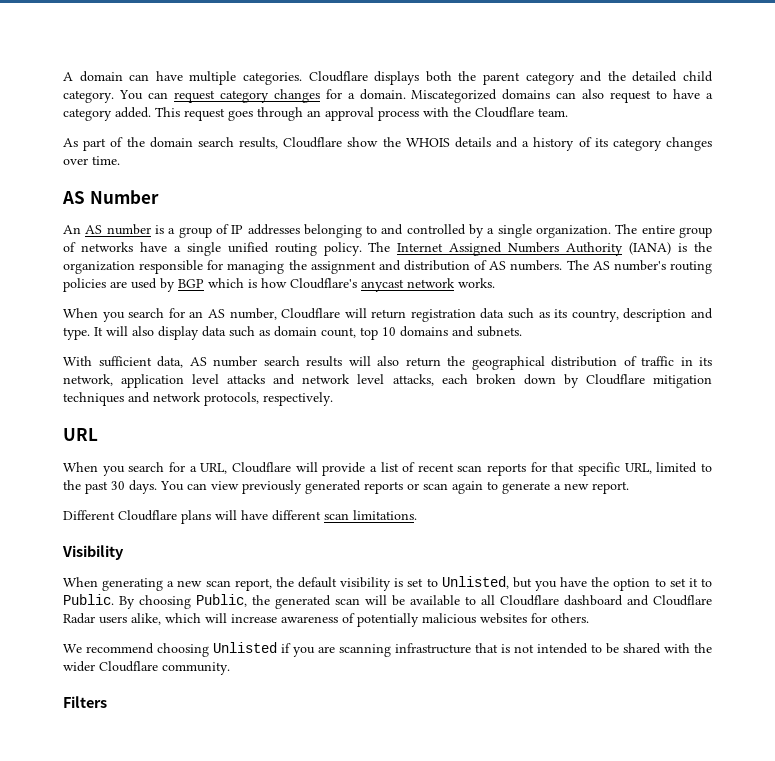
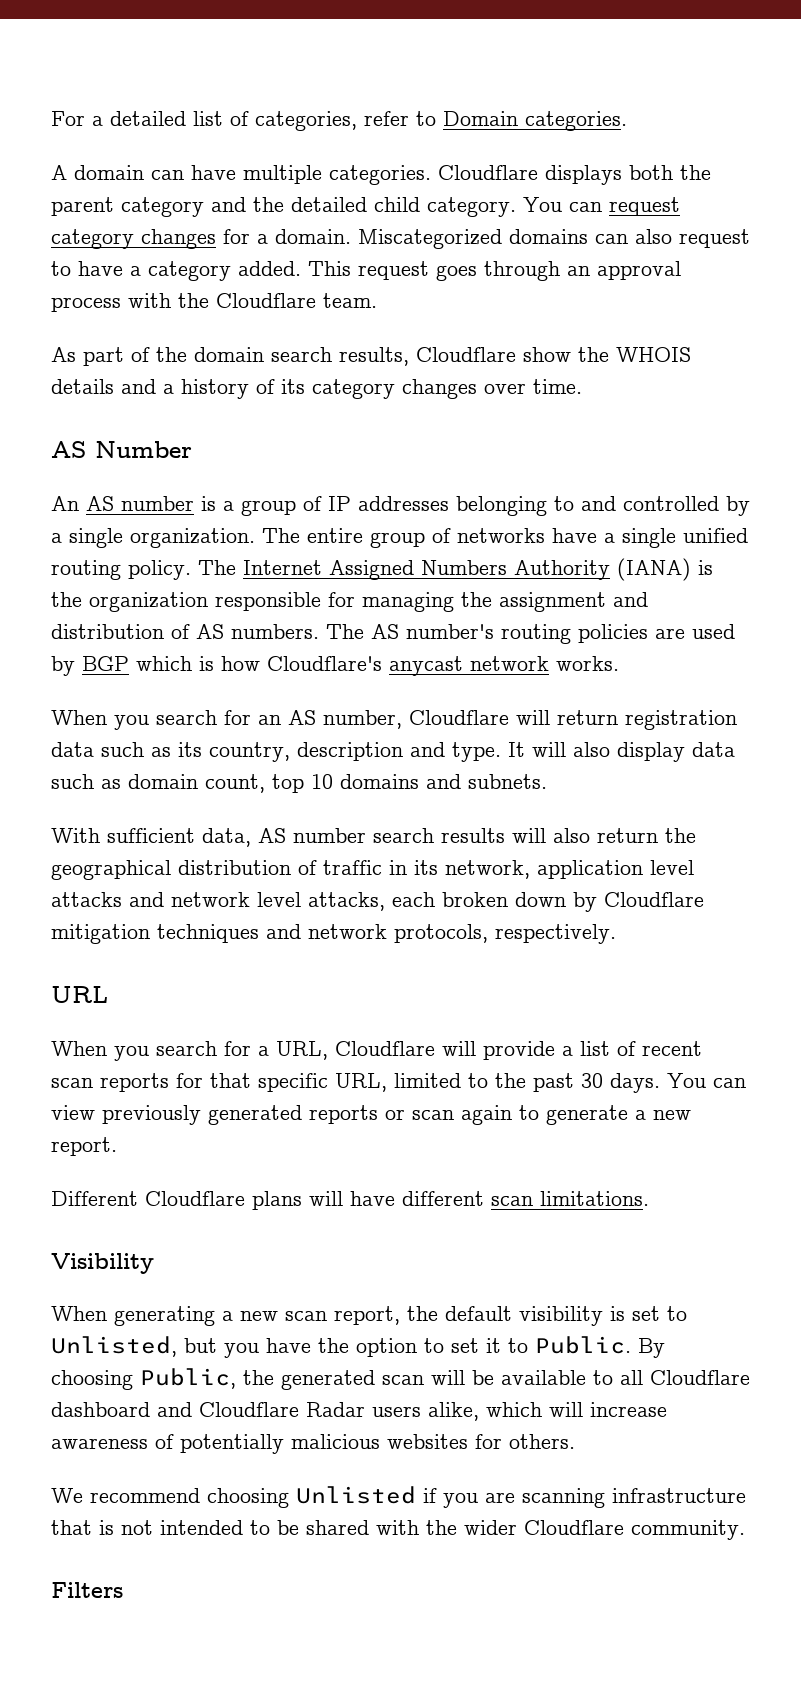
(63, 76) none -> [51,111,627,131] For a detailed list of categories, refer to Domain categories. //

